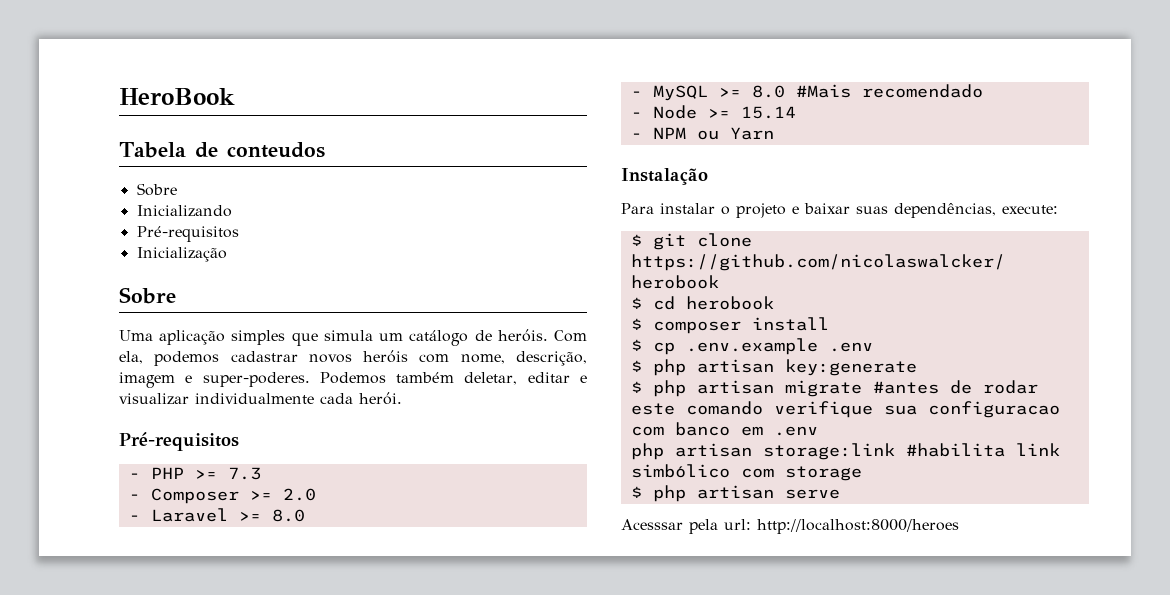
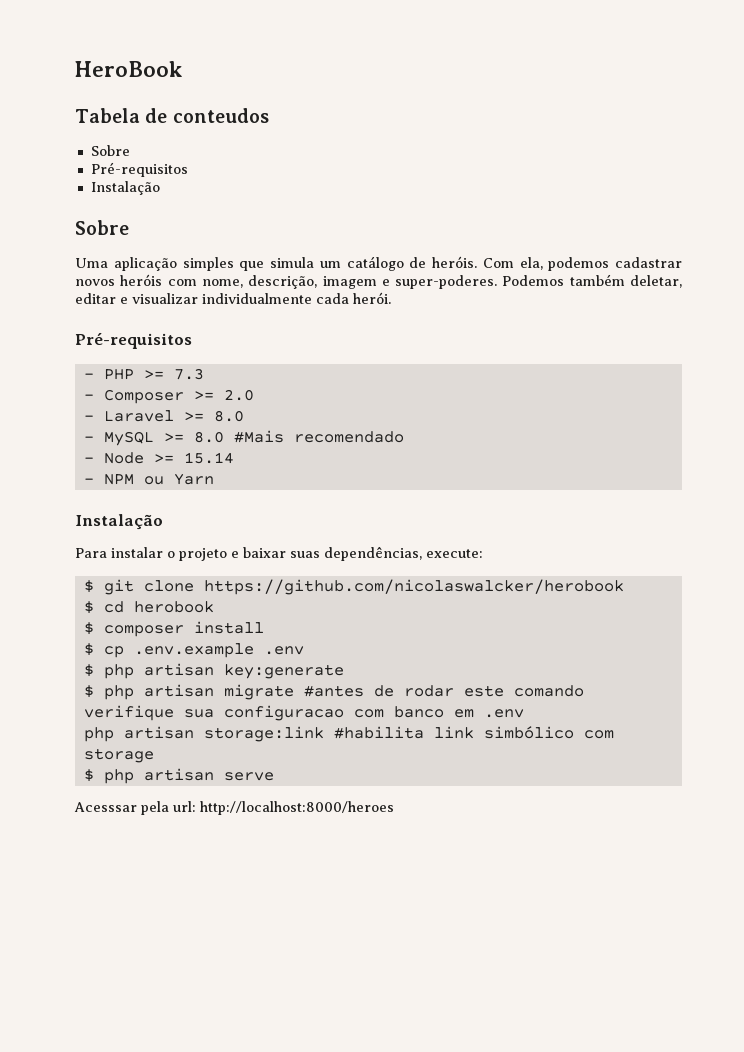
[136,205,232,217] [136,226,239,242] [136,247,227,262] // Inicializando // Pré-requisitos // Inicialização -> [90,162,188,177] [90,181,160,195] // Pré-requisitos // Instalação

